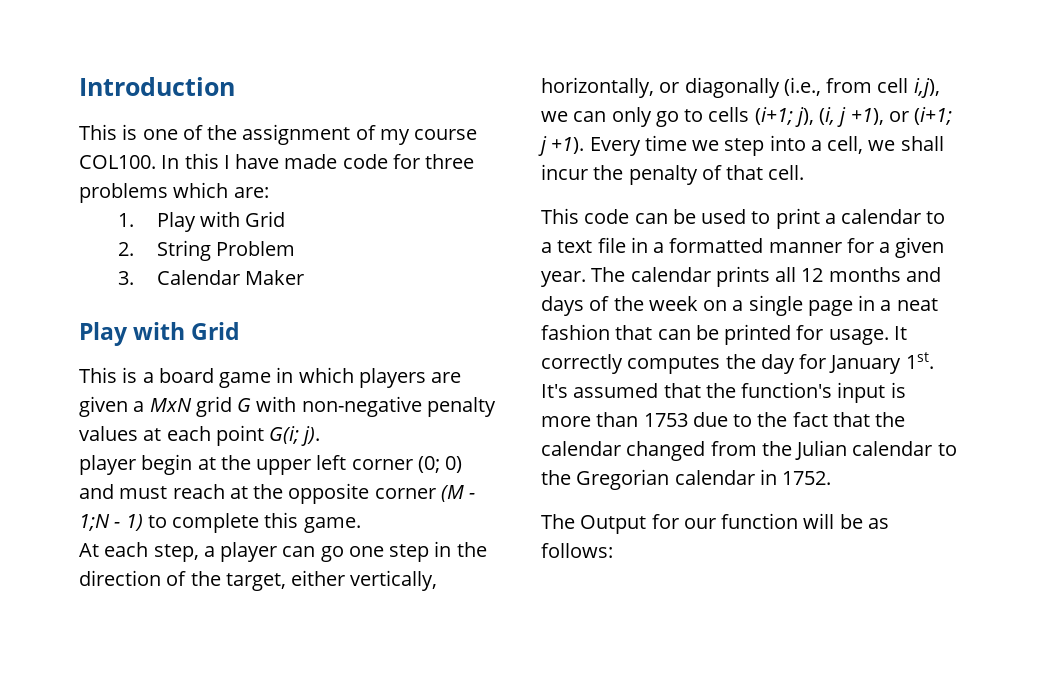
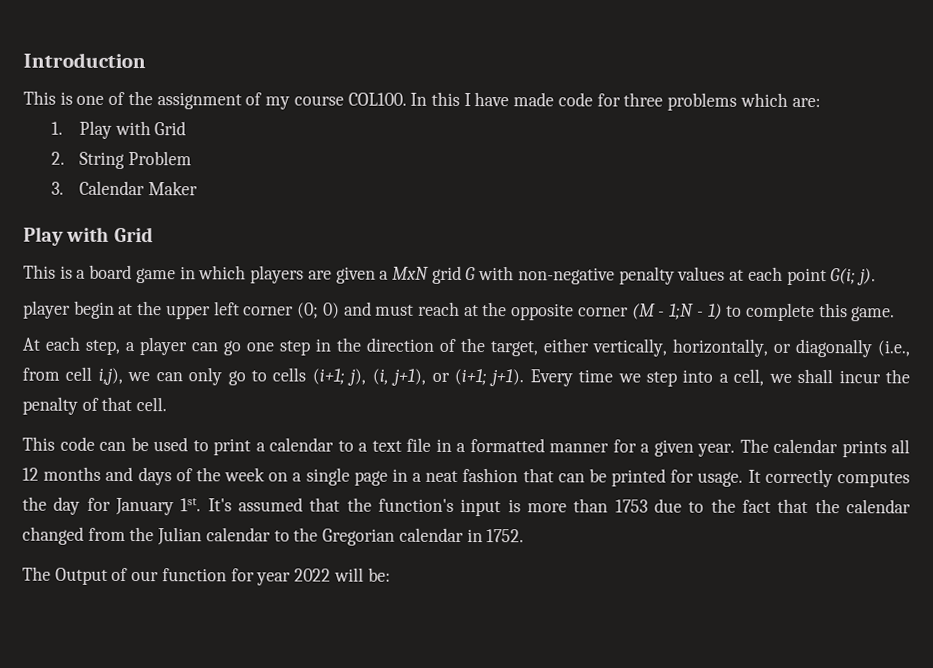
[837,107,953,127] [538,136,585,156] j +1), or (i+1; j +1). -> [391,368,525,387] j+1), or (i+1; j+1).
[651,514,679,529] for -> [111,567,129,581] of
[803,513,889,529] [541,543,613,558] will be as follows: -> [230,567,391,586] for year 2022 will be:

